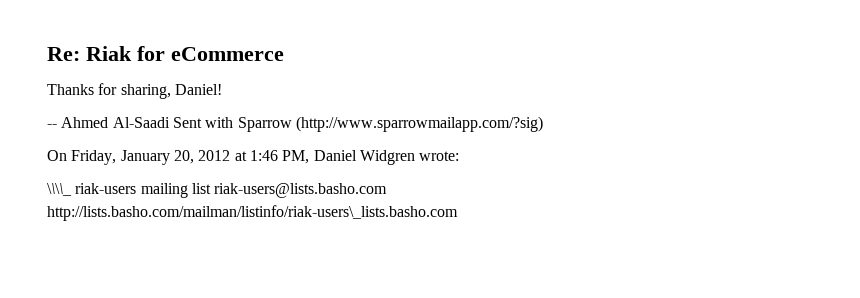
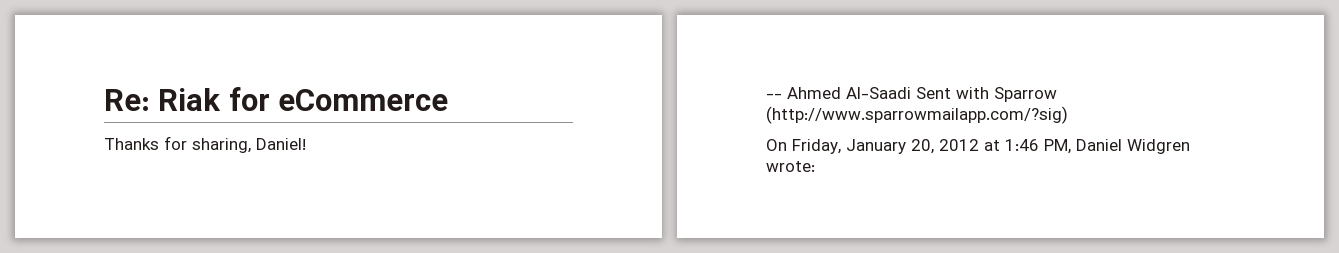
[47,183,388,198] [47,205,458,221] // \\\\_ riak-users mailing list riak-users@lists.basho.com http://lists.basho.com/mailman/listinfo/riak-users\_lists.basho.com -> (815, 166) none

